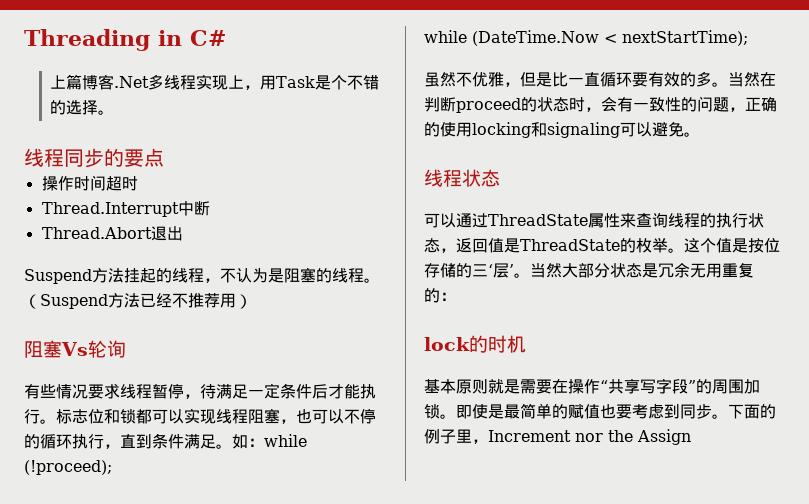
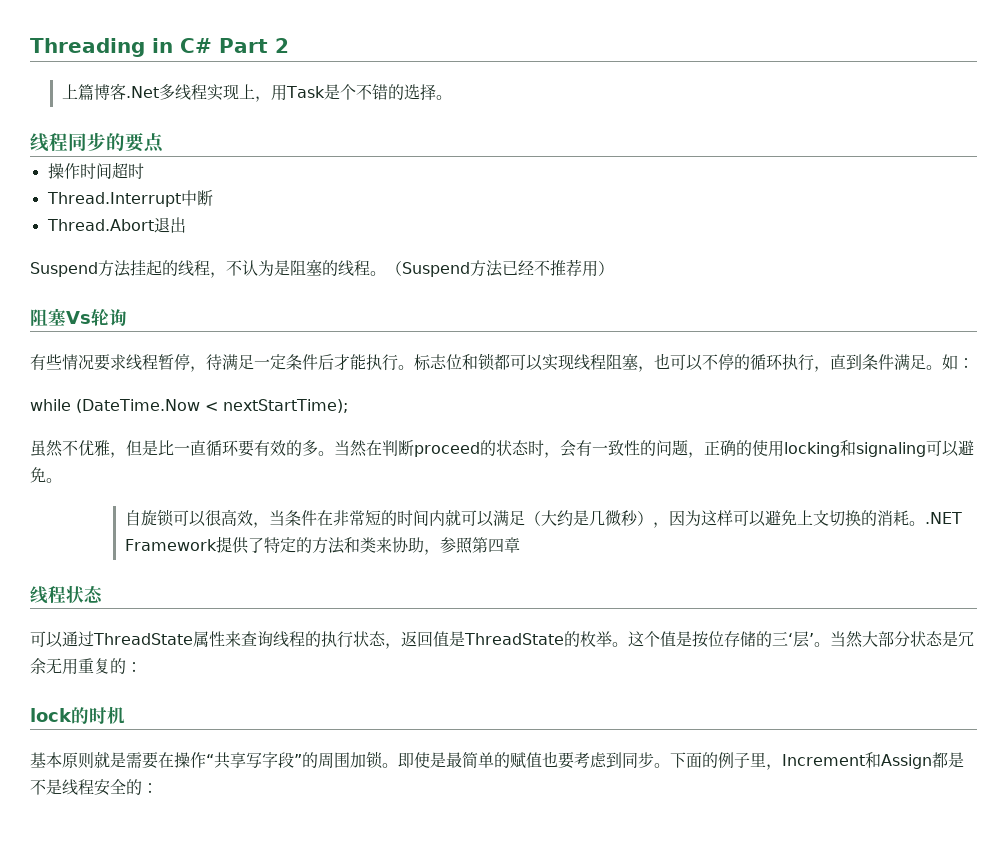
(226, 38) none -> [219,38,289,53] Part 2
[264,434,307,447] [24,460,112,475] while (!proceed); -> (974, 363) none
(700, 134) none -> [124,509,962,528] [124,536,520,555] // 自旋锁可以很高效，当条件在非常短的时间内就可以满足（大约是几微秒），因为这样可以避免上文切换的消耗。.NET Framework提供了特定的方法和类来协助，参照第四章
[575,429,691,445] nor the Assign -> [865,752,964,769] [30,779,158,796] 和Assign都是不是线程安全的：

